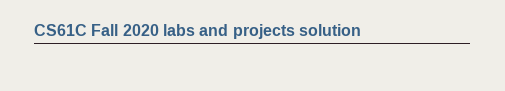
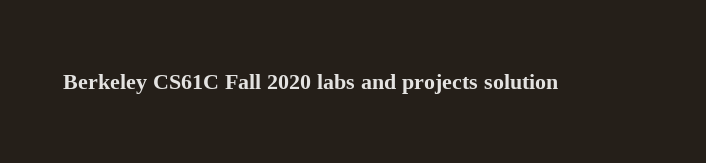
(34, 30) none -> [63,74,147,94] Berkeley

